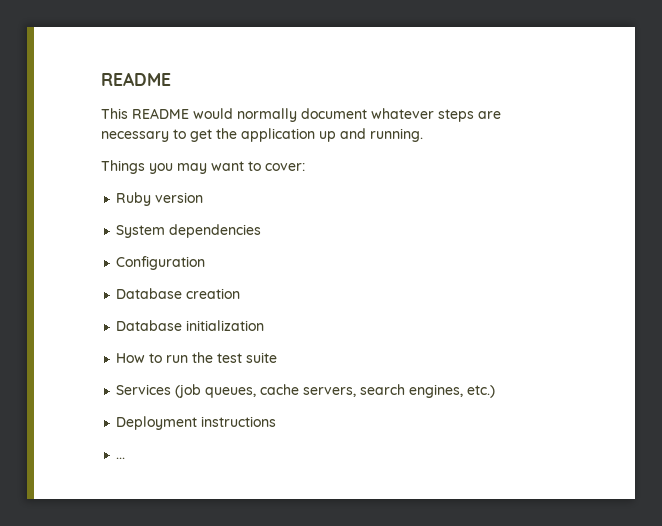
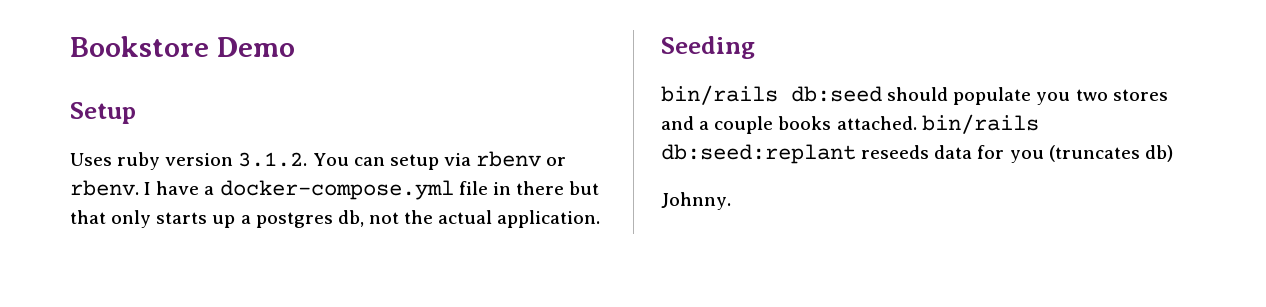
[101,72,171,86] [101,108,501,122] [101,128,423,142] [101,160,305,174] [116,192,204,206] [116,224,262,238] [116,256,206,270] [116,288,241,299] [116,320,265,331] [116,352,278,363] [116,384,496,398] [116,416,277,430] [116,457,126,459] README // This README would normally document whatever steps are necessary to get the application up and running. // Things you may want to cover: // Ruby version // System dependencies // Configuration // Database creation // Database initialization // How to run the test suite // Services (job queues, cache servers, search engines, etc.) // Deployment instructions // ... -> [70,36,295,57] [70,102,136,124] [70,151,567,170] [70,180,600,200] [70,210,601,228] [661,36,755,59] [661,85,1168,105] [661,114,1039,134] [661,144,1173,164] [661,192,731,210] Bookstore Demo // Setup // Uses ruby version 3.1.2. You can setup via rbenv or rbenv. I have a docker-compose.yml file in there but that only starts up a postgres db, not the actual application. // Seeding // bin/rails db:seed should populate you two stores and a couple books attached. bin/rails db:seed:replant reseeds data for you (truncates db) // Johnny.

